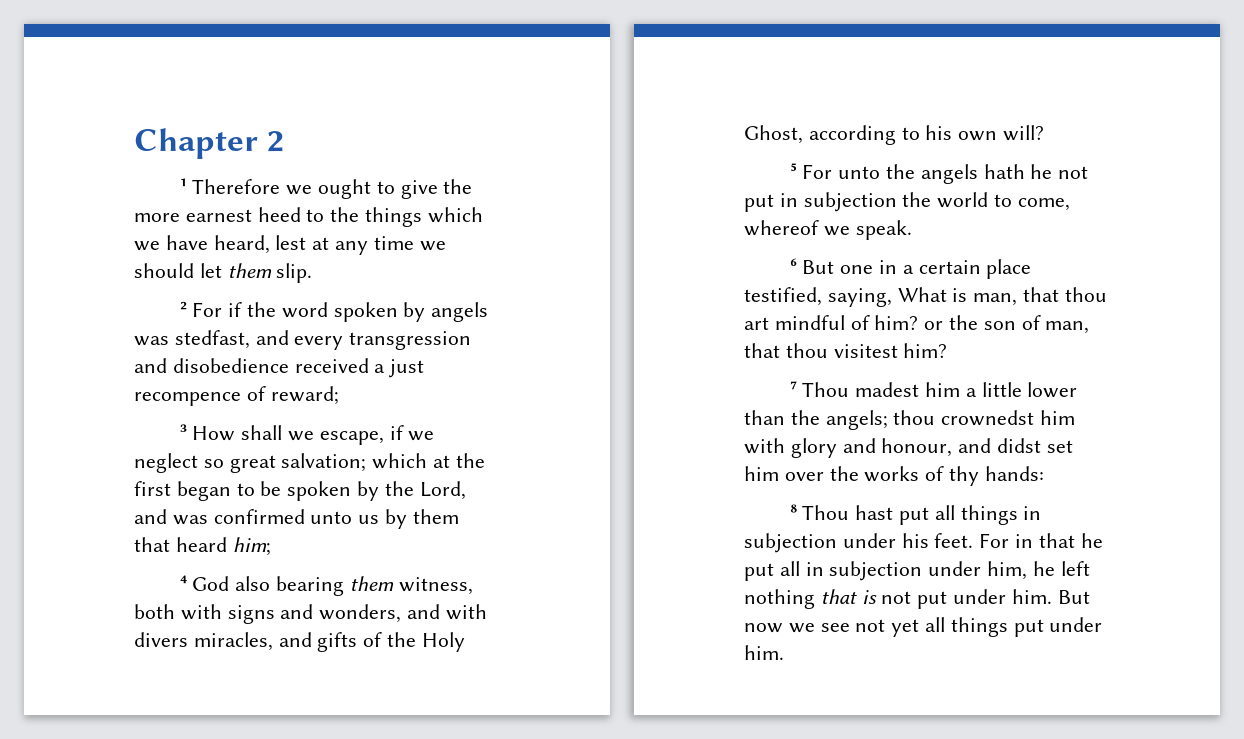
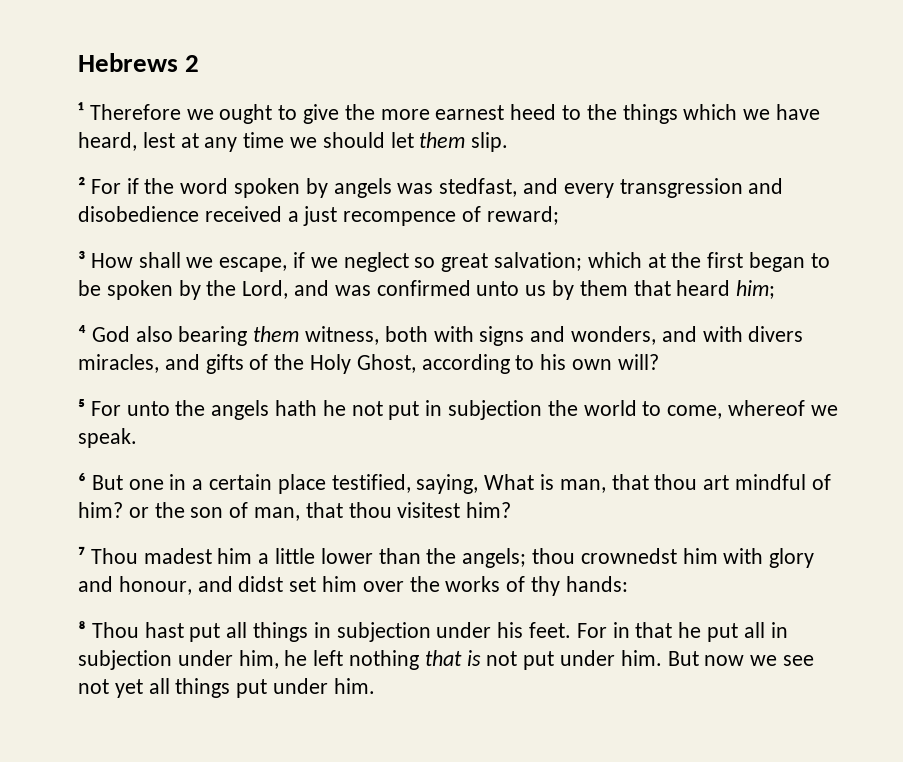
[134,128,258,159] Chapter -> [78,53,178,72] Hebrews

